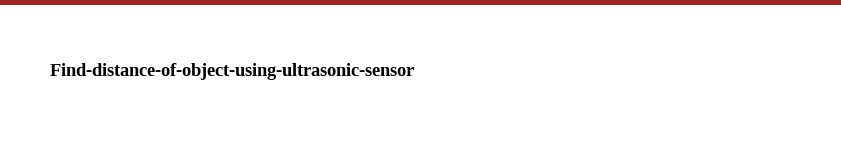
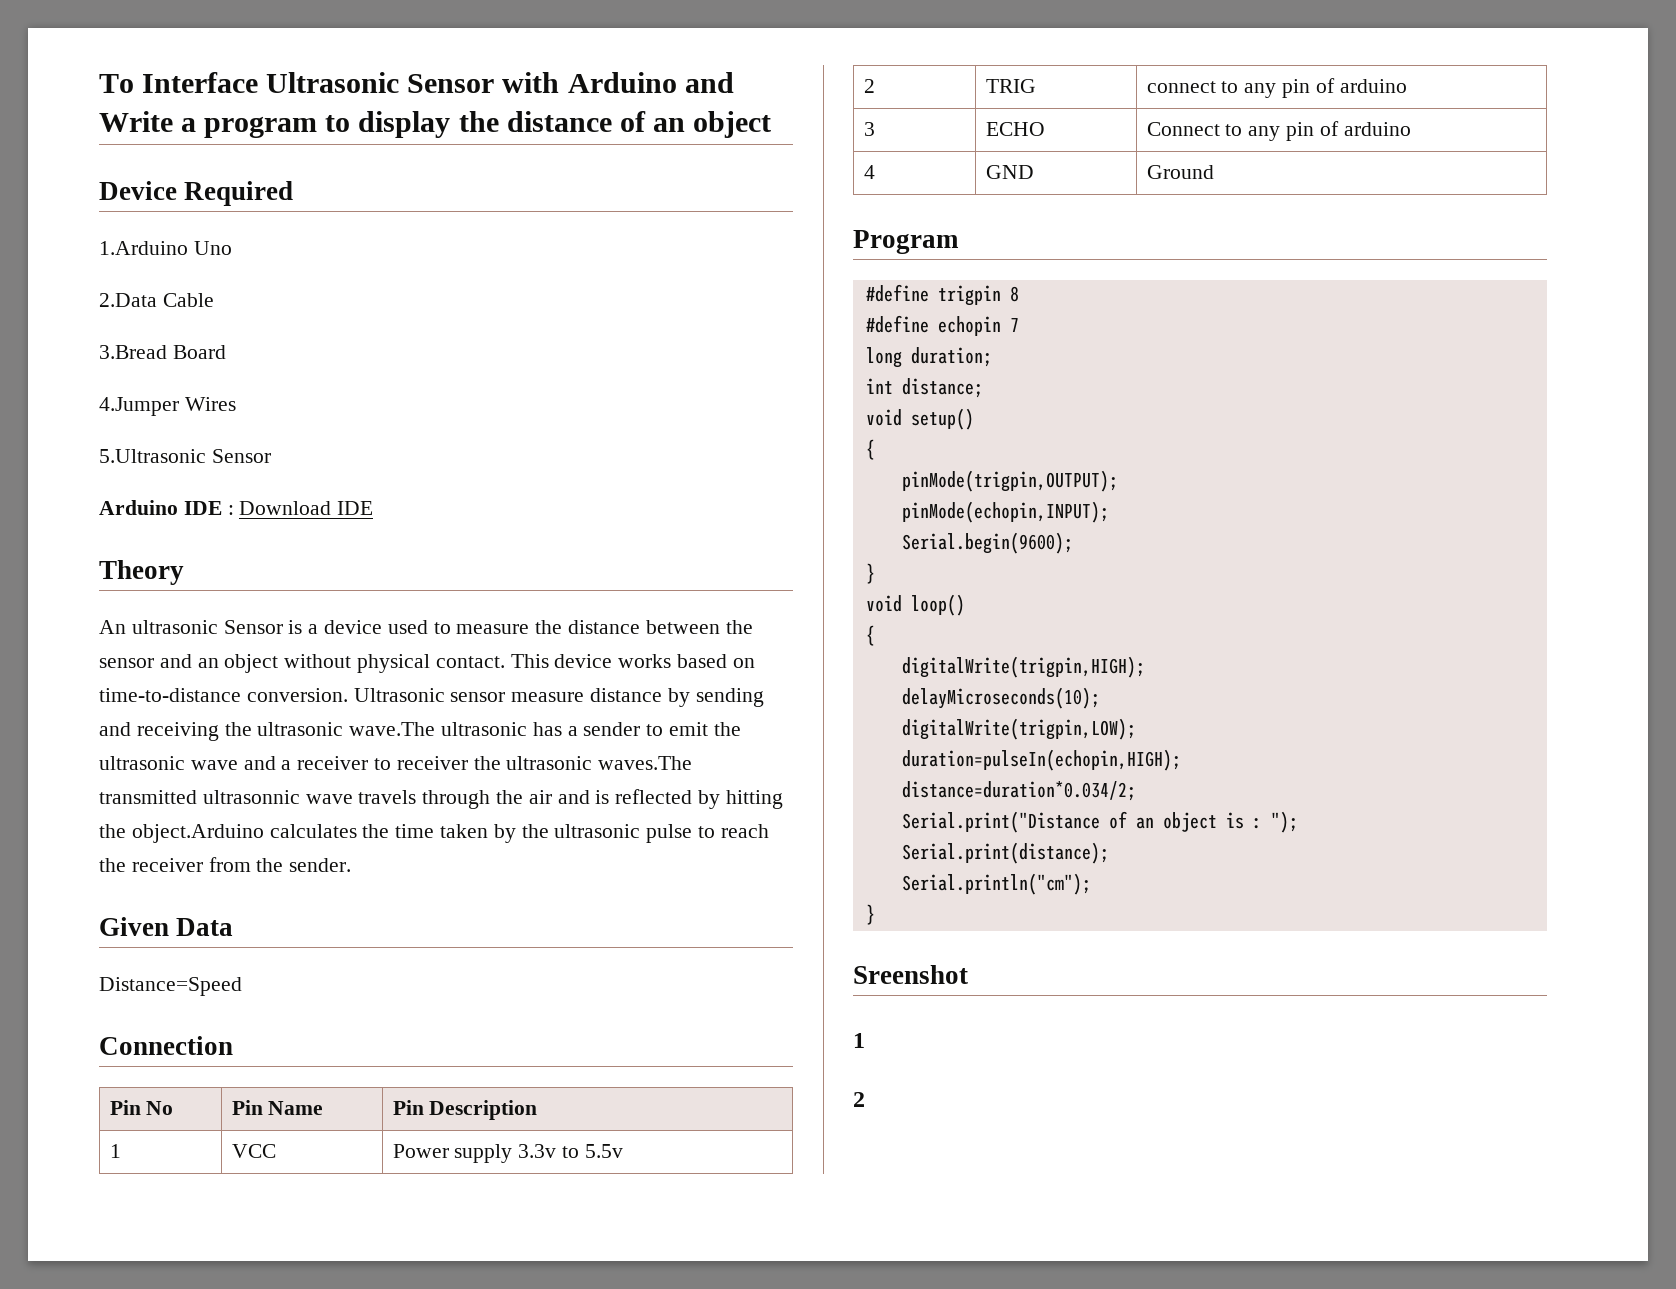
[50,63,414,80] Find-distance-of-object-using-ultrasonic-sensor -> [99,72,734,93] [99,111,771,138] [99,181,294,206] [99,241,232,255] [99,293,214,307] [99,345,226,359] [99,397,236,416] [99,449,271,463] [99,500,374,515] [99,560,184,585] [99,620,753,634] [99,654,755,673] [99,688,764,707] [99,722,741,741] [99,756,693,770] [99,789,783,809] [99,824,769,843] [99,857,352,872] [99,917,234,936] [99,977,242,996] [99,1036,233,1055] [109,1100,174,1115] [231,1100,324,1115] [392,1100,538,1120] [109,1144,121,1158] [231,1144,276,1158] [392,1144,623,1163] [863,79,875,93] [985,79,1036,93] [1146,78,1407,98] [863,122,875,136] [985,122,1045,136] [1146,121,1411,141] [863,165,875,179] [985,165,1034,179] [1146,165,1214,179] [853,230,959,254] [865,284,1019,306] [865,315,1019,336] [865,347,992,368] [865,378,983,398] [865,408,974,430] [865,439,875,460] [901,470,1118,492] [901,501,1109,523] [901,532,1073,554] [865,563,875,584] [865,594,965,616] [865,625,875,646] [901,656,1145,678] [901,687,1100,709] [901,718,1136,740] [901,749,1181,771] [901,781,1136,801] [901,811,1298,833] [901,842,1109,864] [901,873,1091,895] [865,904,875,925] [853,965,968,984] [853,1033,865,1048] [853,1092,865,1107] To Interface Ultrasonic Sensor with Arduino and Write a program to display the distance of an object // Device Required // 1.Arduino Uno // 2.Data Cable // 3.Bread Board // 4.Jumper Wires // 5.Ultrasonic Sensor // Arduino IDE : Download IDE // Theory // An ultrasonic Sensor is a device used to measure the distance between the sensor and an object without physical contact. This device works based on time-to-distance conversion. Ultrasonic sensor measure distance by sending and receiving the ultrasonic wave.The ultrasonic has a sender to emit the ultrasonic wave and a receiver to receiver the ultrasonic waves.The transmitted ultrasonnic wave travels through the air and is reflected by hitting the object.Arduino calculates the time taken by the ultrasonic pulse to reach the receiver from the sender. // Given Data // Distance=Speed // Connection // Pin No | Pin Name | Pin Description // 1 | VCC | Power supply 3.3v to 5.5v // 2 | TRIG | connect to any pin of arduino // 3 | ECHO | Connect to any pin of arduino // 4 | GND | Ground // Program // #define trigpin 8 // #define echopin 7 // long duration; // int distance; // void setup() // { // pinMode(trigpin,OUTPUT); // pinMode(echopin,INPUT); // Serial.begin(9600); // } // void loop() // { // digitalWrite(trigpin,HIGH); // delayMicroseconds(10); // digitalWrite(trigpin,LOW); // duration=pulseIn(echopin,HIGH); // distance=duration*0.034/2; // Serial.print("Distance of an object is : "); // Serial.print(distance); // Serial.println("cm"); // } // Sreenshot // 1 // 2

